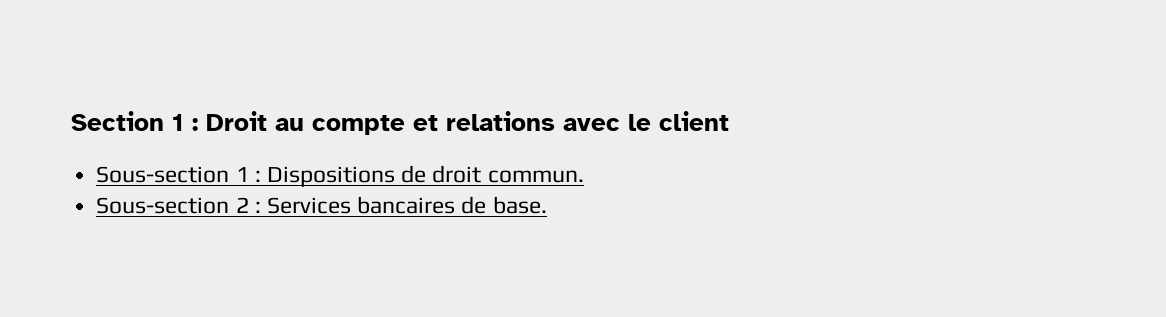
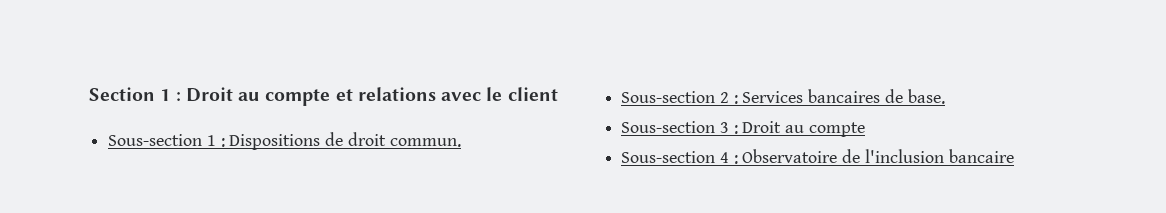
(547, 205) none -> [621,121,865,137] [621,149,1014,164] // Sous-section 3 : Droit au compte // Sous-section 4 : Observatoire de l'inclusion bancaire

